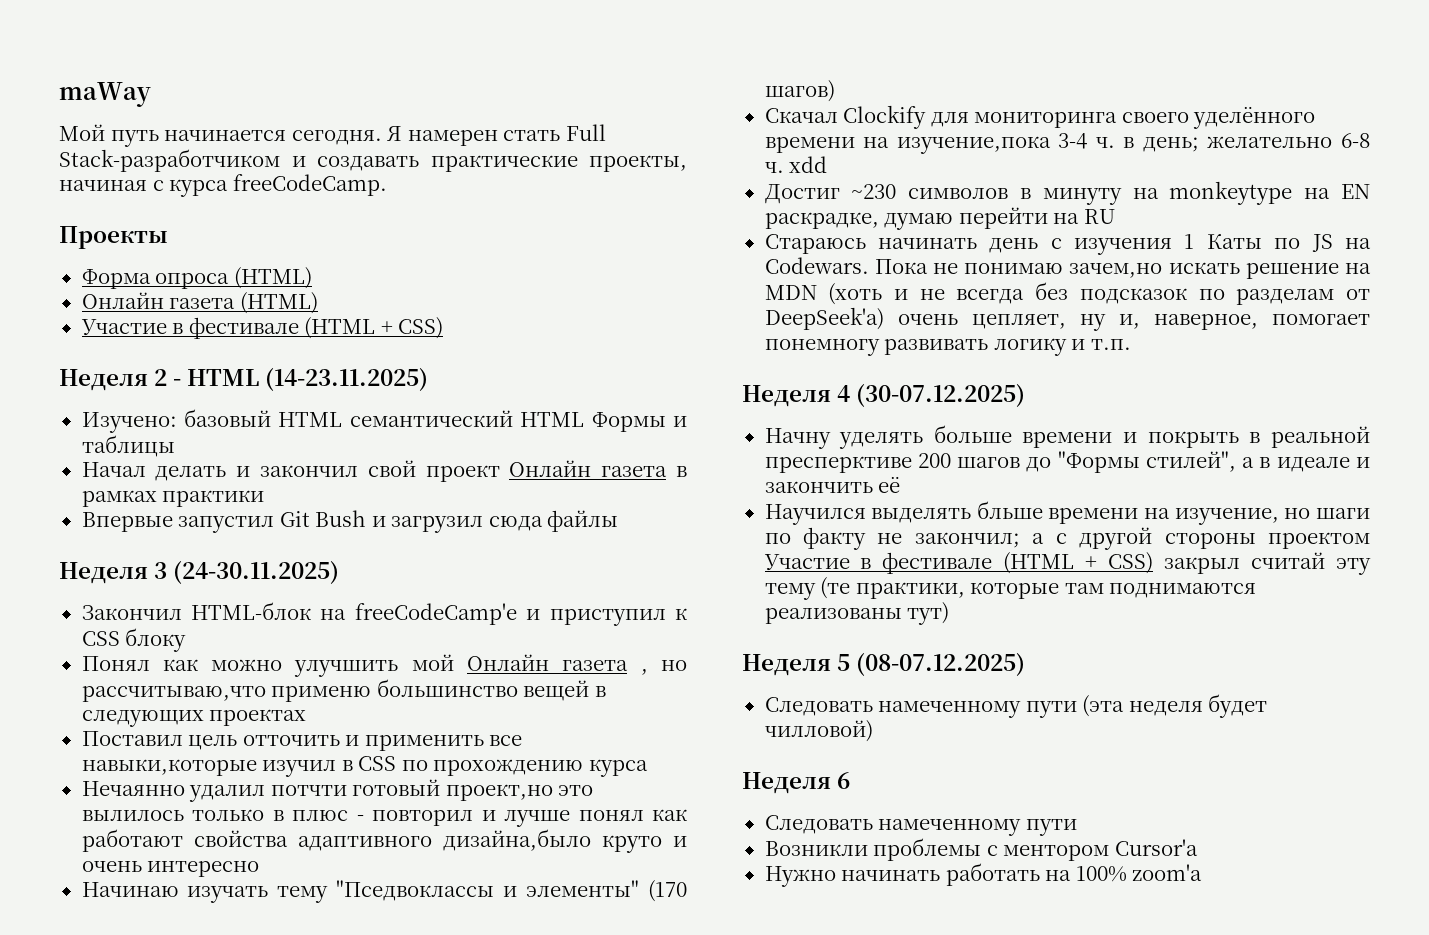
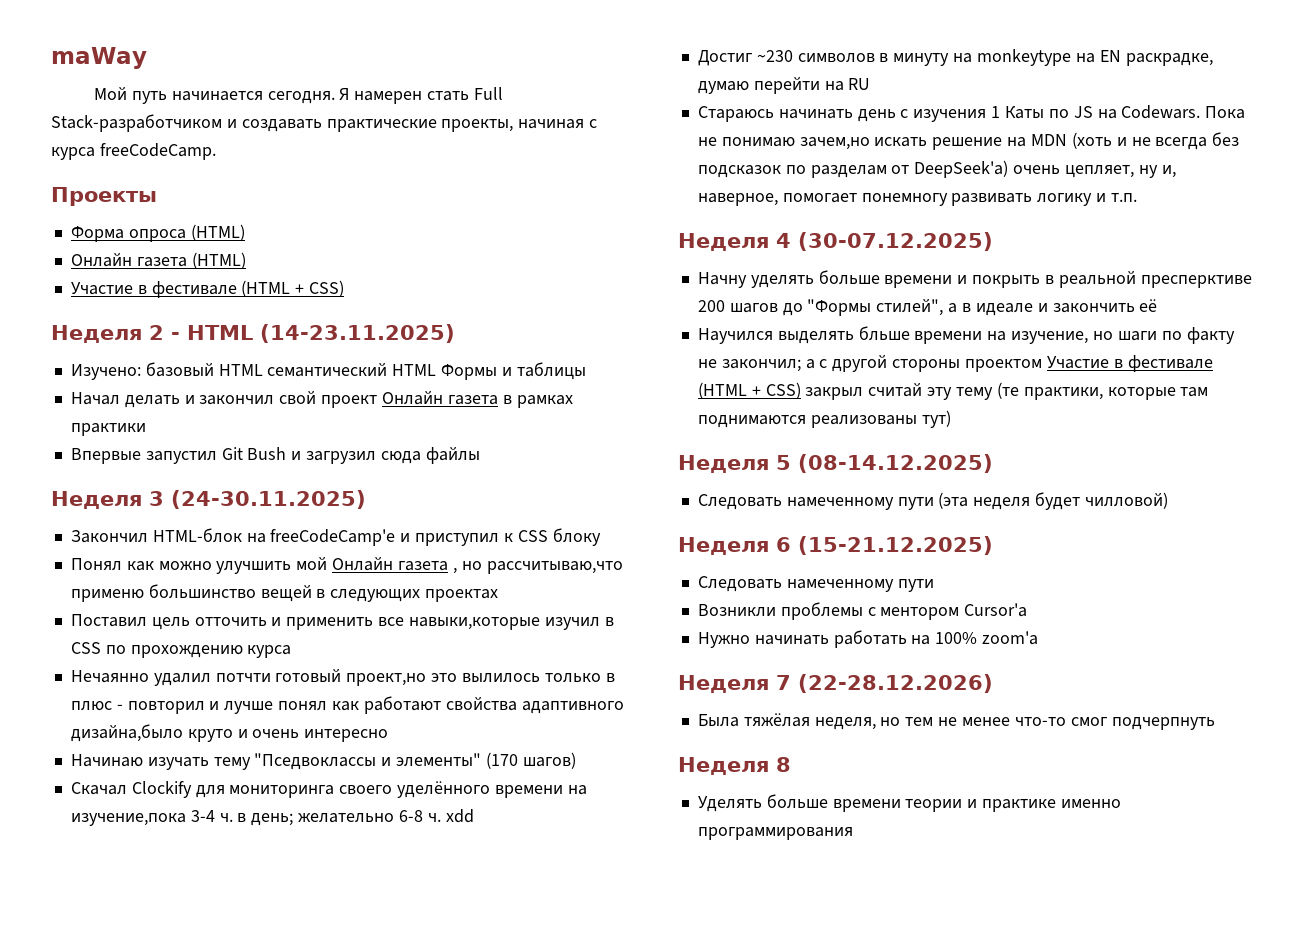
[856,652,1026,676] (08-07.12.2025) -> [798,454,993,473] (08-14.12.2025)
(851, 780) none -> [798,536,993,555] (15-21.12.2025)
(1203, 872) none -> [678,674,993,693] [697,713,1215,730] [678,757,791,775] [697,794,1121,812] [697,827,853,840] // Неделя 7 (22-28.12.2026) // Была тяжёлая неделя, но тем не менее что-то смог подчерпнуть // Неделя 8 // Уделять больше времени теории и практике именно программирования

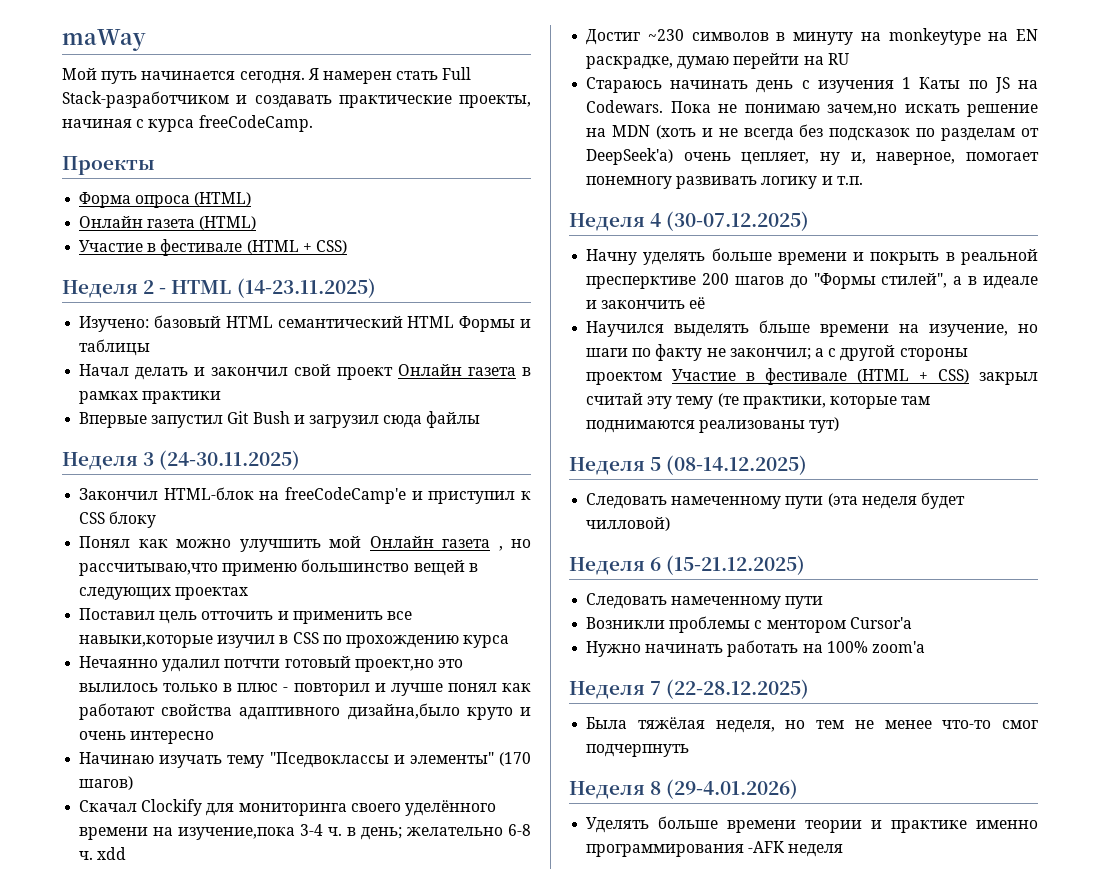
[798,674,993,693] (22-28.12.2026) -> [666,679,810,699] (22-28.12.2025)
(791, 764) none -> [666,779,799,799] (29-4.01.2026)
(853, 833) none -> [748,841,844,857] -AFK неделя

